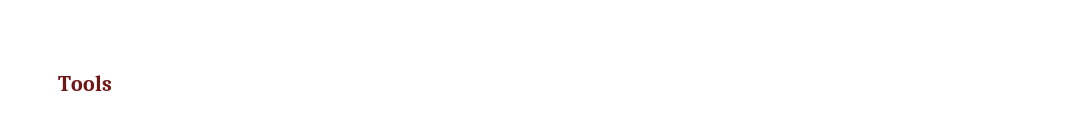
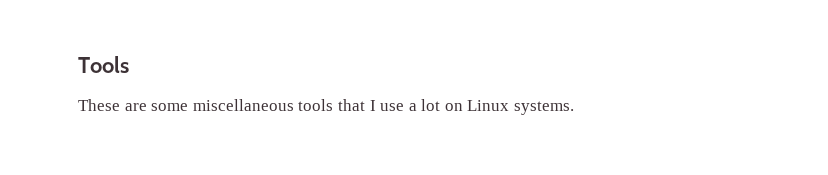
(112, 83) none -> [78,99,575,115] // These are some miscellaneous tools that I use a lot on Linux systems.

